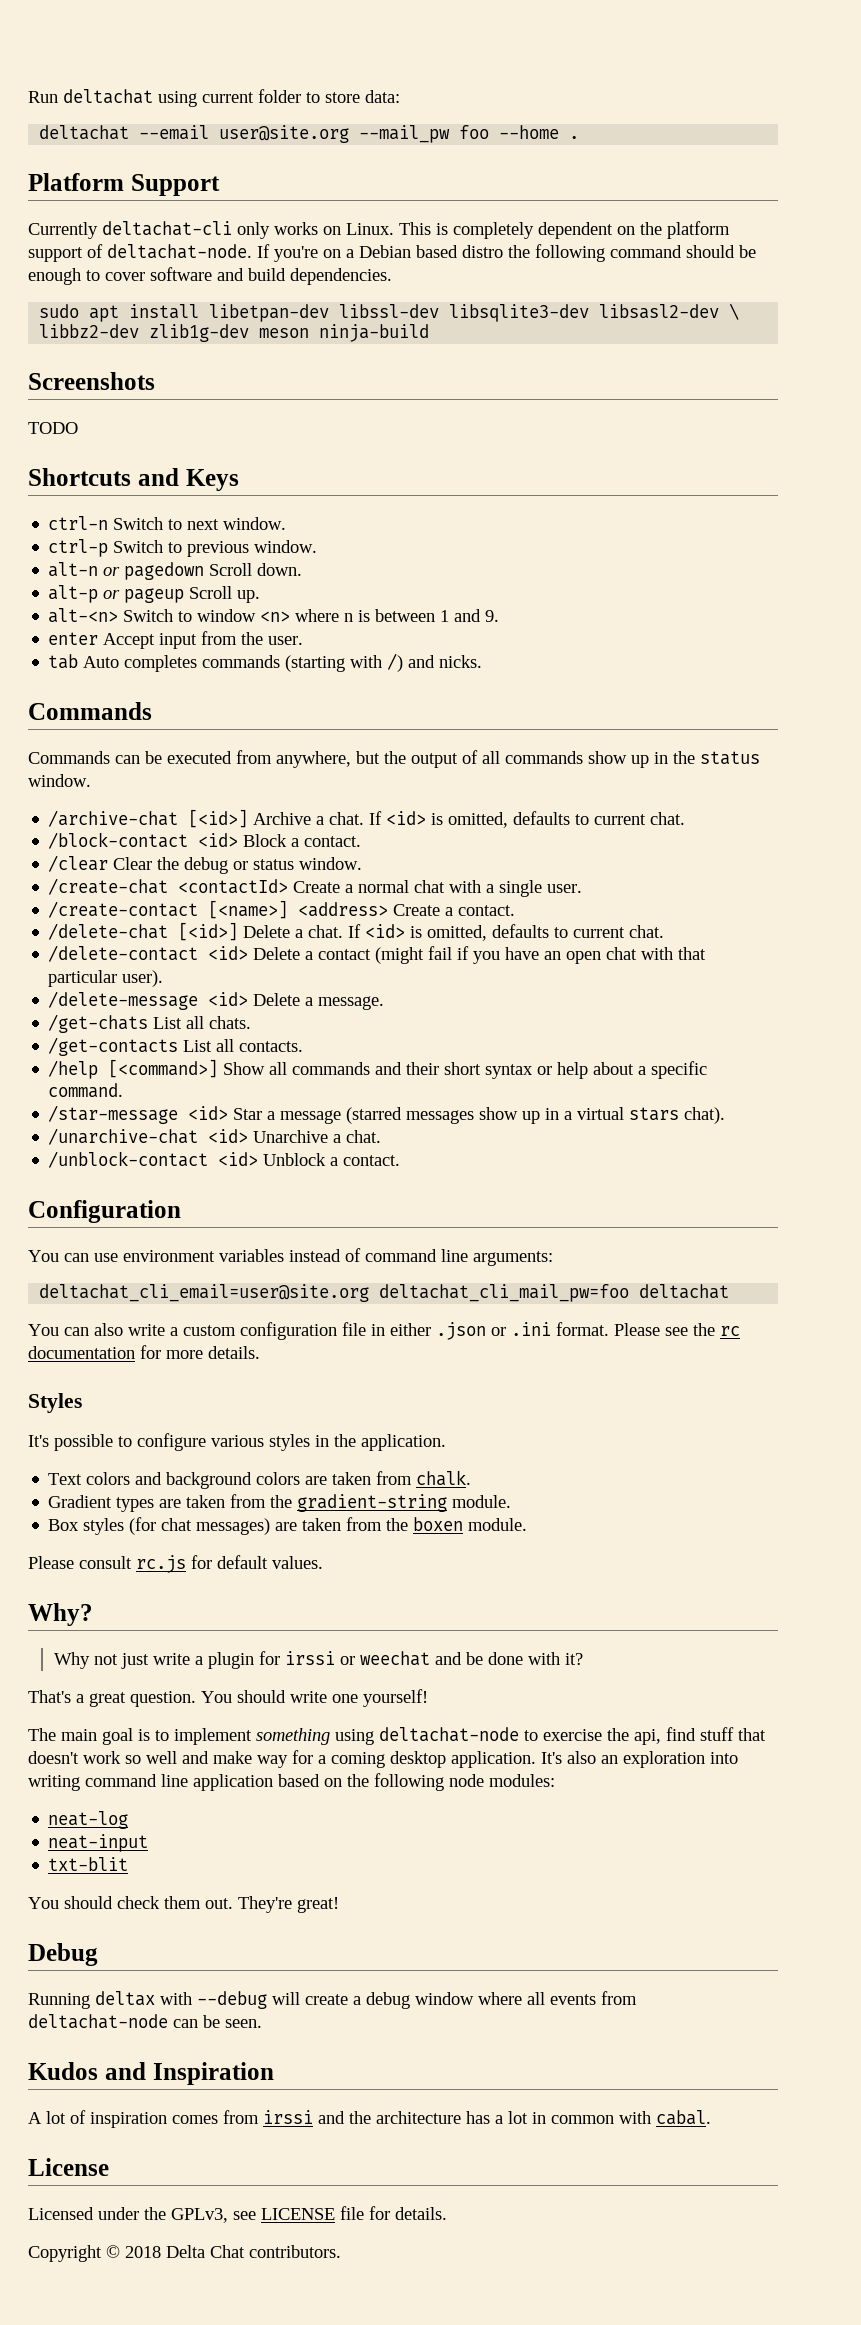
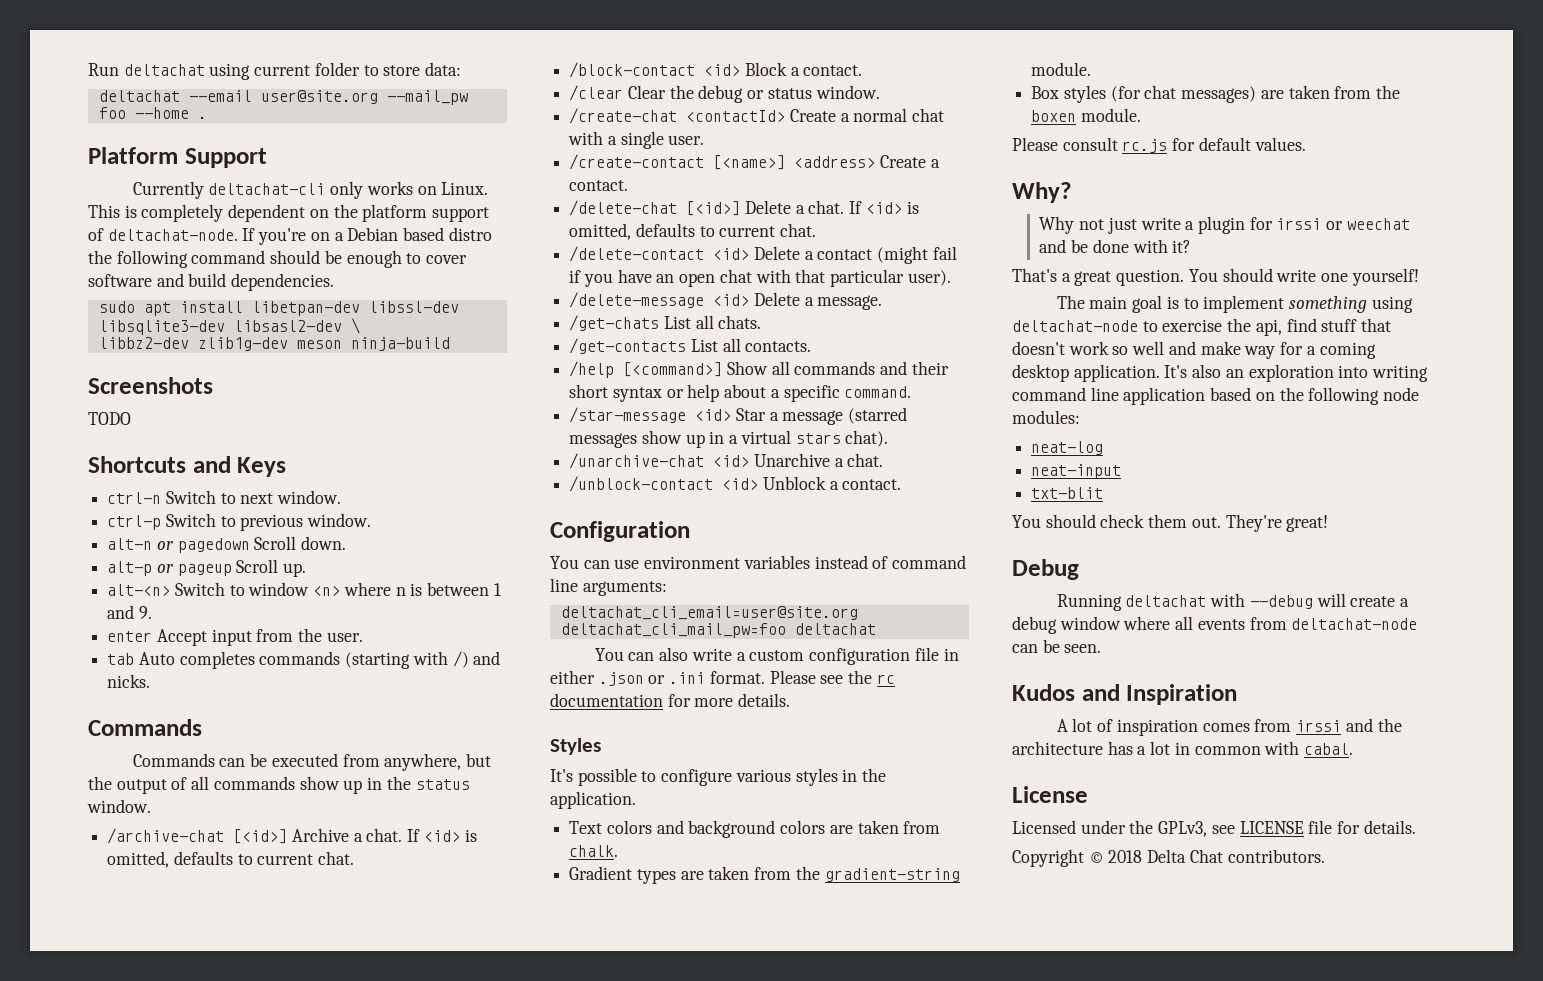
[95,1991,155,2006] deltax -> [1125,595,1207,607] deltachat

